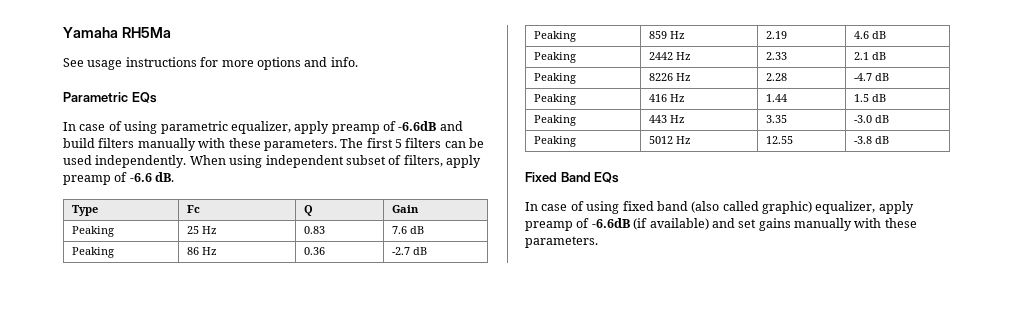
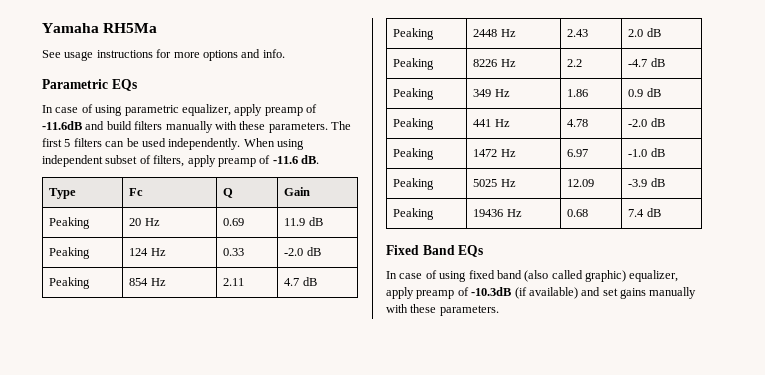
[398,121,437,131] -6.6dB -> [42,121,82,130] -11.6dB
[129,173,152,182] -6.6 -> [272,156,298,164] -11.6
[187,226,218,234] [304,226,326,234] [392,226,425,234] [72,247,115,258] [187,247,218,255] [304,247,326,255] [392,247,428,255] [534,31,577,42] [649,31,686,39] [766,31,788,39] [854,31,887,39] [534,52,577,63] [649,52,692,60] [766,52,788,60] [854,52,870,60] 25 Hz | 0.83 | 7.6 dB // Peaking | 86 Hz | 0.36 | -2.7 dB // Peaking | 859 Hz | 2.19 | 4.6 dB // Peaking | 2442 Hz | 2.33 | 2.1 -> [129,218,160,226] [223,218,245,226] [284,217,323,226] [49,247,91,259] [129,248,166,256] [223,248,245,256] [284,247,321,256] [49,277,91,289] [129,278,166,286] [223,278,245,286] [284,277,317,286] [393,28,435,40] [473,29,516,37] [567,29,589,37] [628,29,644,37] 20 Hz | 0.69 | 11.9 dB // Peaking | 124 Hz | 0.33 | -2.0 dB // Peaking | 854 Hz | 2.11 | 4.7 dB // Peaking | 2448 Hz | 2.43 | 2.0
[766,73,788,81] 2.28 -> [567,59,583,67] 2.2
[649,94,686,102] [766,94,788,102] [854,94,887,102] [534,115,577,126] [649,115,686,123] [766,115,788,123] [854,115,890,123] [534,136,577,147] [649,136,692,144] [766,136,794,144] [854,136,873,144] 416 Hz | 1.44 | 1.5 dB // Peaking | 443 Hz | 3.35 | -3.0 dB // Peaking | 5012 Hz | 12.55 | -3.8 -> [473,89,510,97] [567,89,589,97] [628,88,661,97] [393,118,435,130] [473,119,510,127] [567,119,589,127] [628,118,665,127] [393,148,435,160] [473,149,516,157] [567,149,589,157] [628,148,665,157] [393,178,435,190] [473,179,516,187] [567,179,595,187] [628,178,665,187] [393,208,435,220] [473,209,522,217] [567,209,589,217] [628,209,645,217] 349 Hz | 1.86 | 0.9 dB // Peaking | 441 Hz | 4.78 | -2.0 dB // Peaking | 1472 Hz | 6.97 | -1.0 dB // Peaking | 5025 Hz | 12.09 | -3.9 dB // Peaking | 19436 Hz | 0.68 | 7.4
[591,218,630,228] -6.6dB -> [471,287,512,296] -10.3dB

